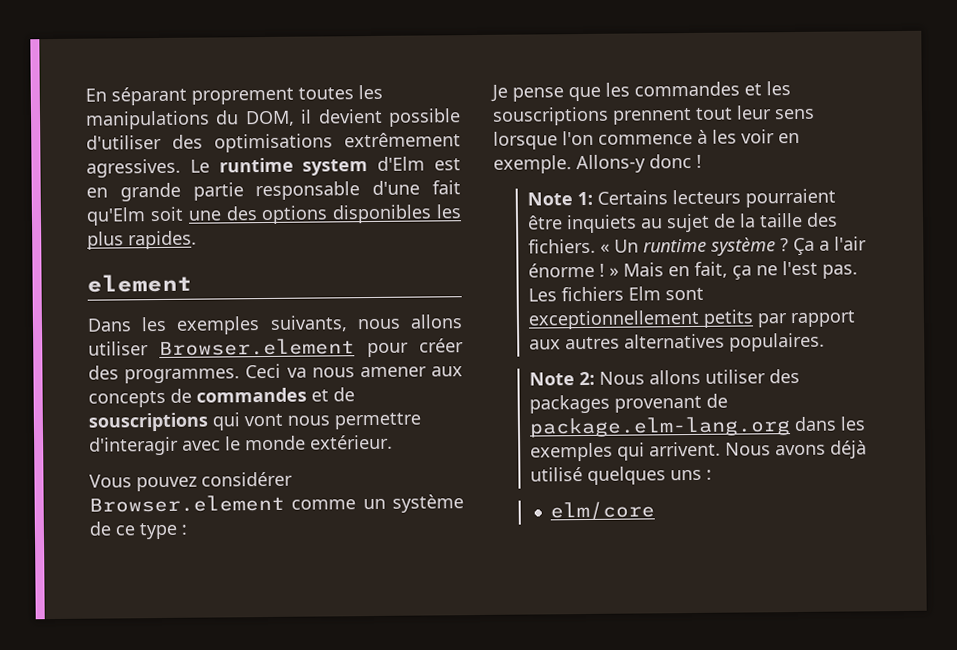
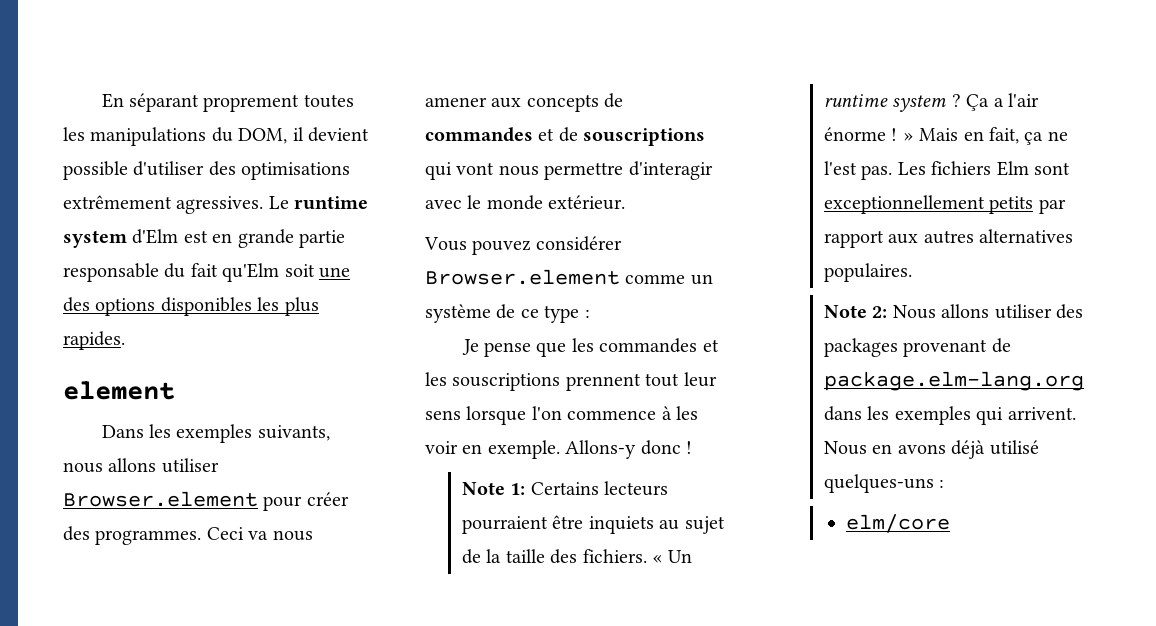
[372,180,421,195] d'une -> [164,263,186,278] du
[711,237,777,256] système -> [892,95,947,112] system
(772, 449) none -> [872,444,893,454] en
[587,466,703,485] quelques uns -> [824,474,935,493] quelques-uns

